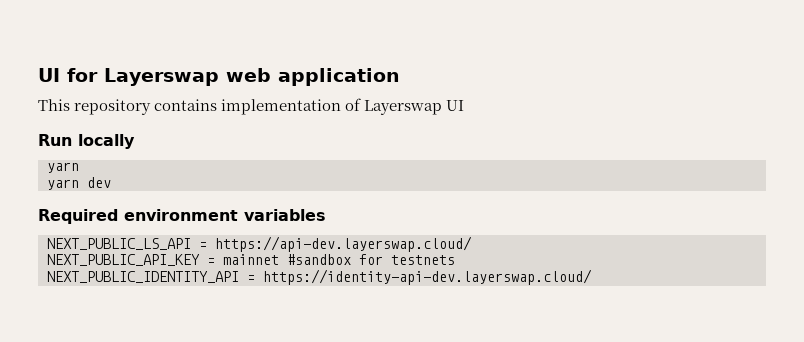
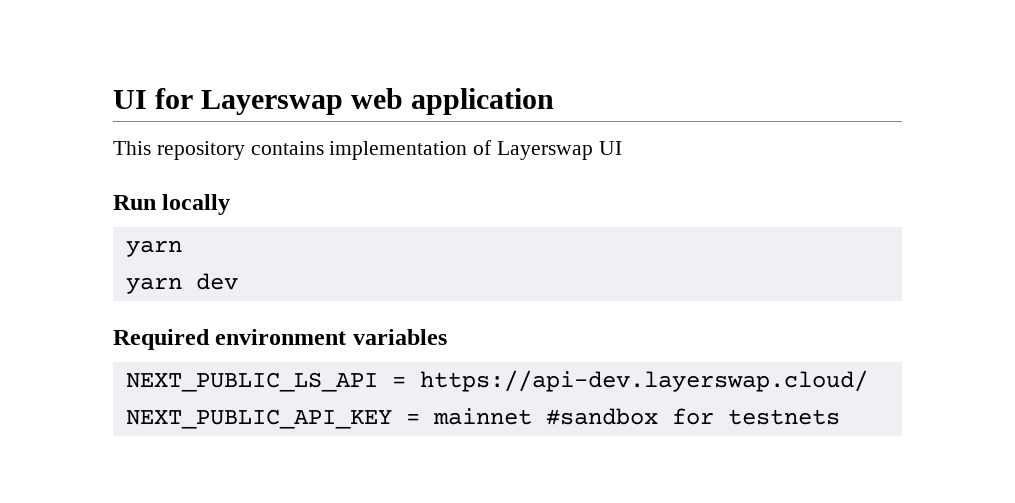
[47,269,592,285] // NEXT_PUBLIC_IDENTITY_API = https://identity-api-dev.layerswap.cloud/ -> (840, 417) none

